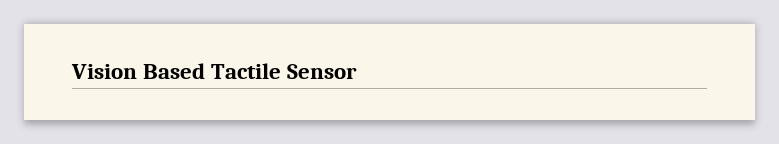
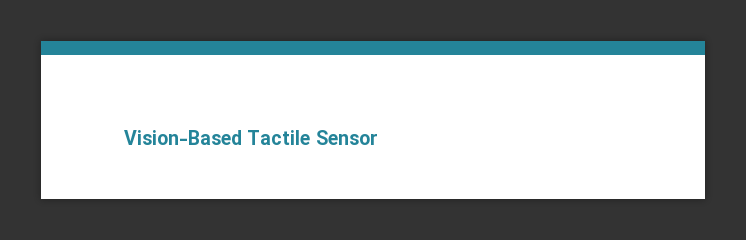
[71,63,206,79] Vision Based -> [124,130,242,145] Vision-Based

